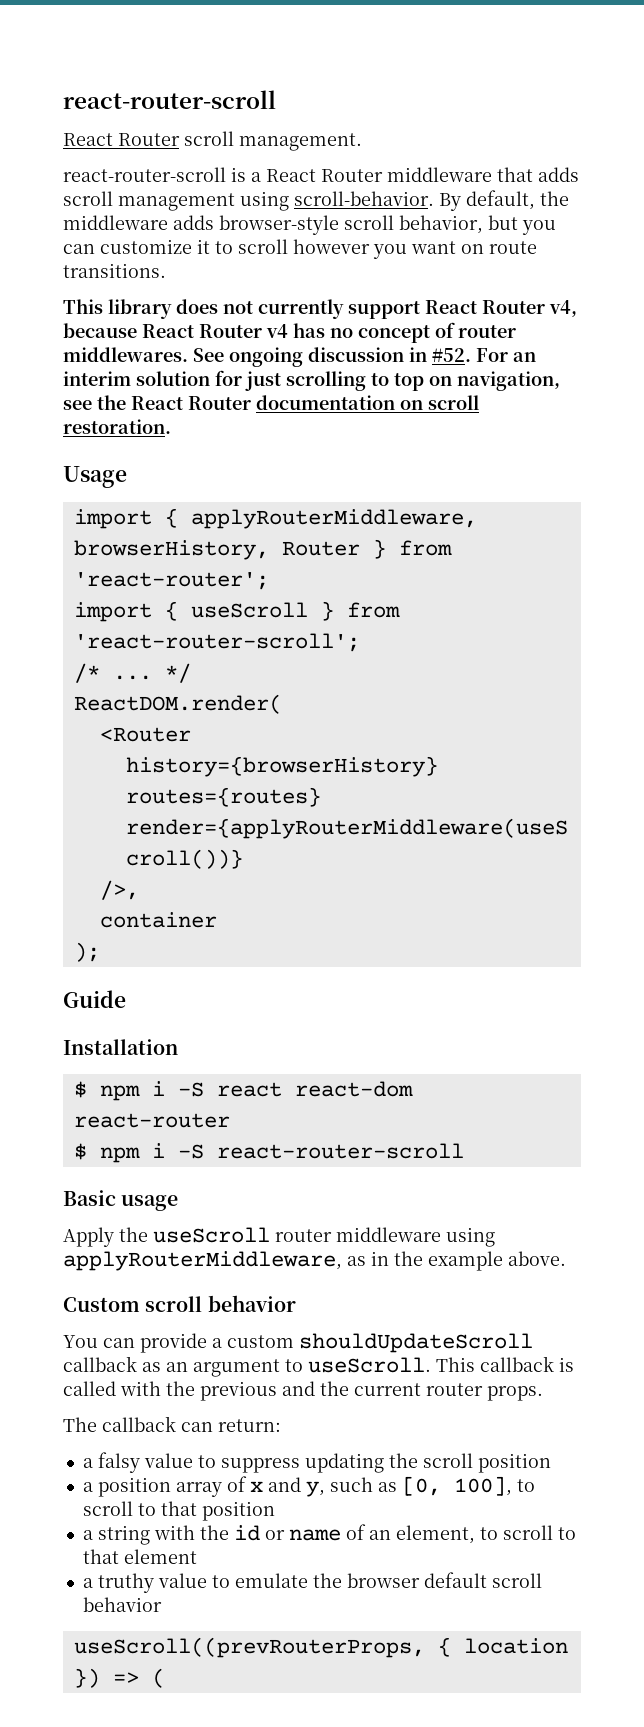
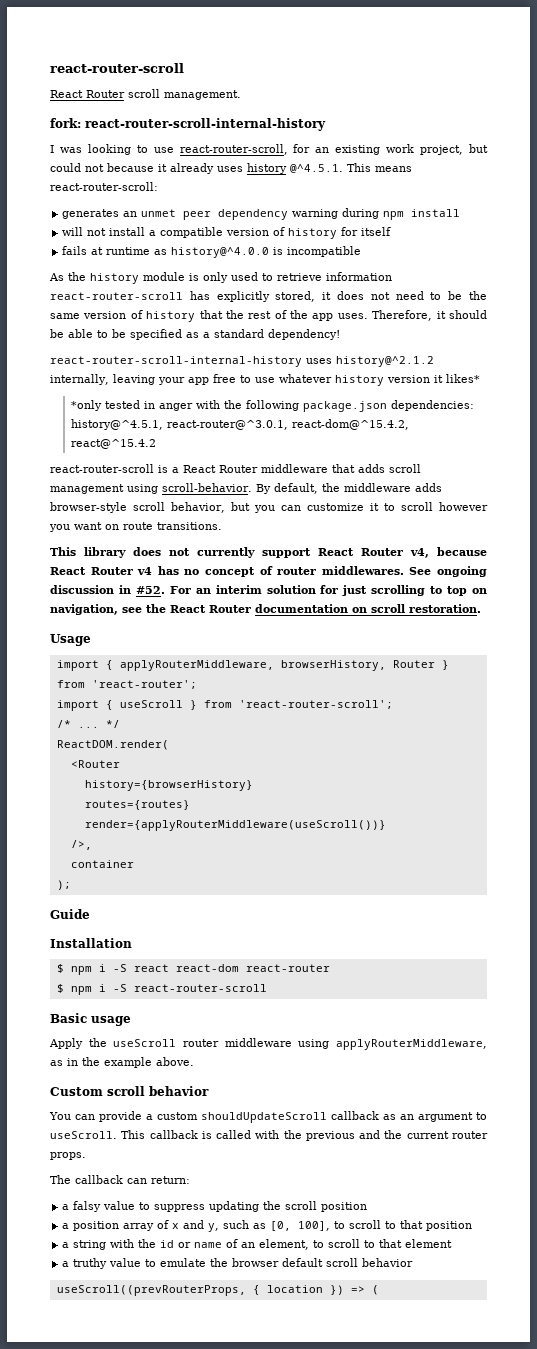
(362, 142) none -> [50,118,326,131] [50,144,489,155] [50,163,412,174] [50,182,158,191] [62,208,461,220] [62,227,392,239] [62,246,362,258] [49,272,392,284] [50,291,488,302] [50,310,487,322] [50,329,340,340] [50,356,434,367] [50,374,480,386] [70,400,474,412] [70,419,409,430] [70,439,156,449] // fork: react-router-scroll-internal-history // I was looking to use react-router-scroll, for an existing work project, but could not because it already uses history @^4.5.1. This means react-router-scroll: // generates an unmet peer dependency warning during npm install // will not install a compatible version of history for itself // fails at runtime as history@^4.0.0 is incompatible // As the history module is only used to retrieve information react-router-scroll has explicitly stored, it does not need to be the same version of history that the rest of the app uses. Therefore, it should be able to be specified as a standard dependency! // react-router-scroll-internal-history uses history@^2.1.2 internally, leaving your app free to use whatever history version it likes* // *only tested in anger with the following package.json dependencies: history@^4.5.1, react-router@^3.0.1, react-dom@^15.4.2, react@^15.4.2

